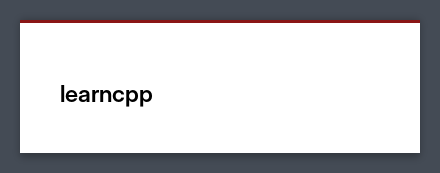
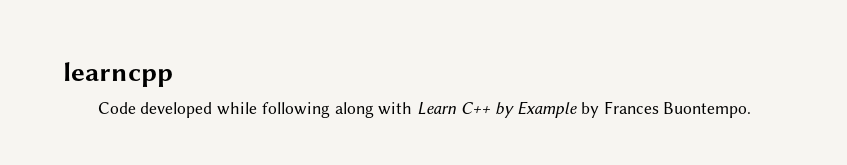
(153, 96) none -> [97,101,752,118] // Code developed while following along with Learn C++ by Example by Frances Buontempo.

